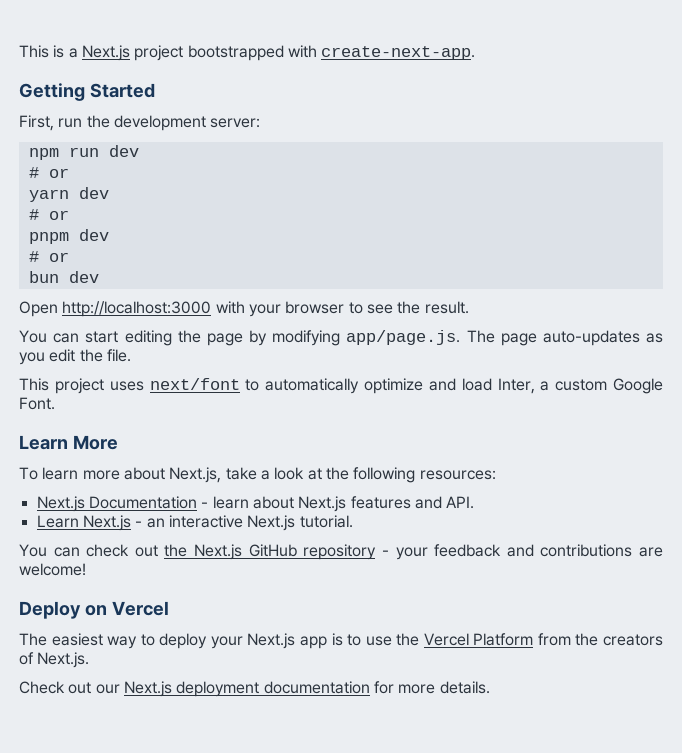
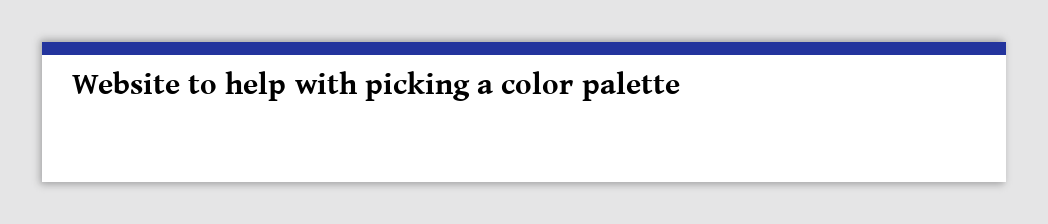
[19,45,476,61] [19,83,155,101] [19,115,261,131] [28,145,139,160] [28,167,69,178] [28,187,109,202] [28,209,69,220] [28,229,109,244] [28,251,69,262] [28,271,99,283] [19,301,469,317] [19,330,663,346] [19,349,131,365] [19,378,664,394] [19,397,55,410] [19,435,118,450] [19,467,496,483] [36,496,475,512] [36,515,353,531] [19,544,664,560] [19,563,86,576] [19,601,169,619] [19,633,663,649] [19,652,90,668] [19,681,490,697] This is a Next.js project bootstrapped with create-next-app. // Getting Started // First, run the development server: // npm run dev // # or // yarn dev // # or // pnpm dev // # or // bun dev // Open http://localhost:3000 with your browser to see the result. // You can start editing the page by modifying app/page.js. The page auto-updates as you edit the file. // This project uses next/font to automatically optimize and load Inter, a custom Google Font. // Learn More // To learn more about Next.js, take a look at the following resources: // Next.js Documentation - learn about Next.js features and API. // Learn Next.js - an interactive Next.js tutorial. // You can check out the Next.js GitHub repository - your feedback and contributions are welcome! // Deploy on Vercel // The easiest way to deploy your Next.js app is to use the Vercel Platform from the creators of Next.js. // Check out our Next.js deployment documentation for more details. -> [72,71,680,101] Website to help with picking a color palette

